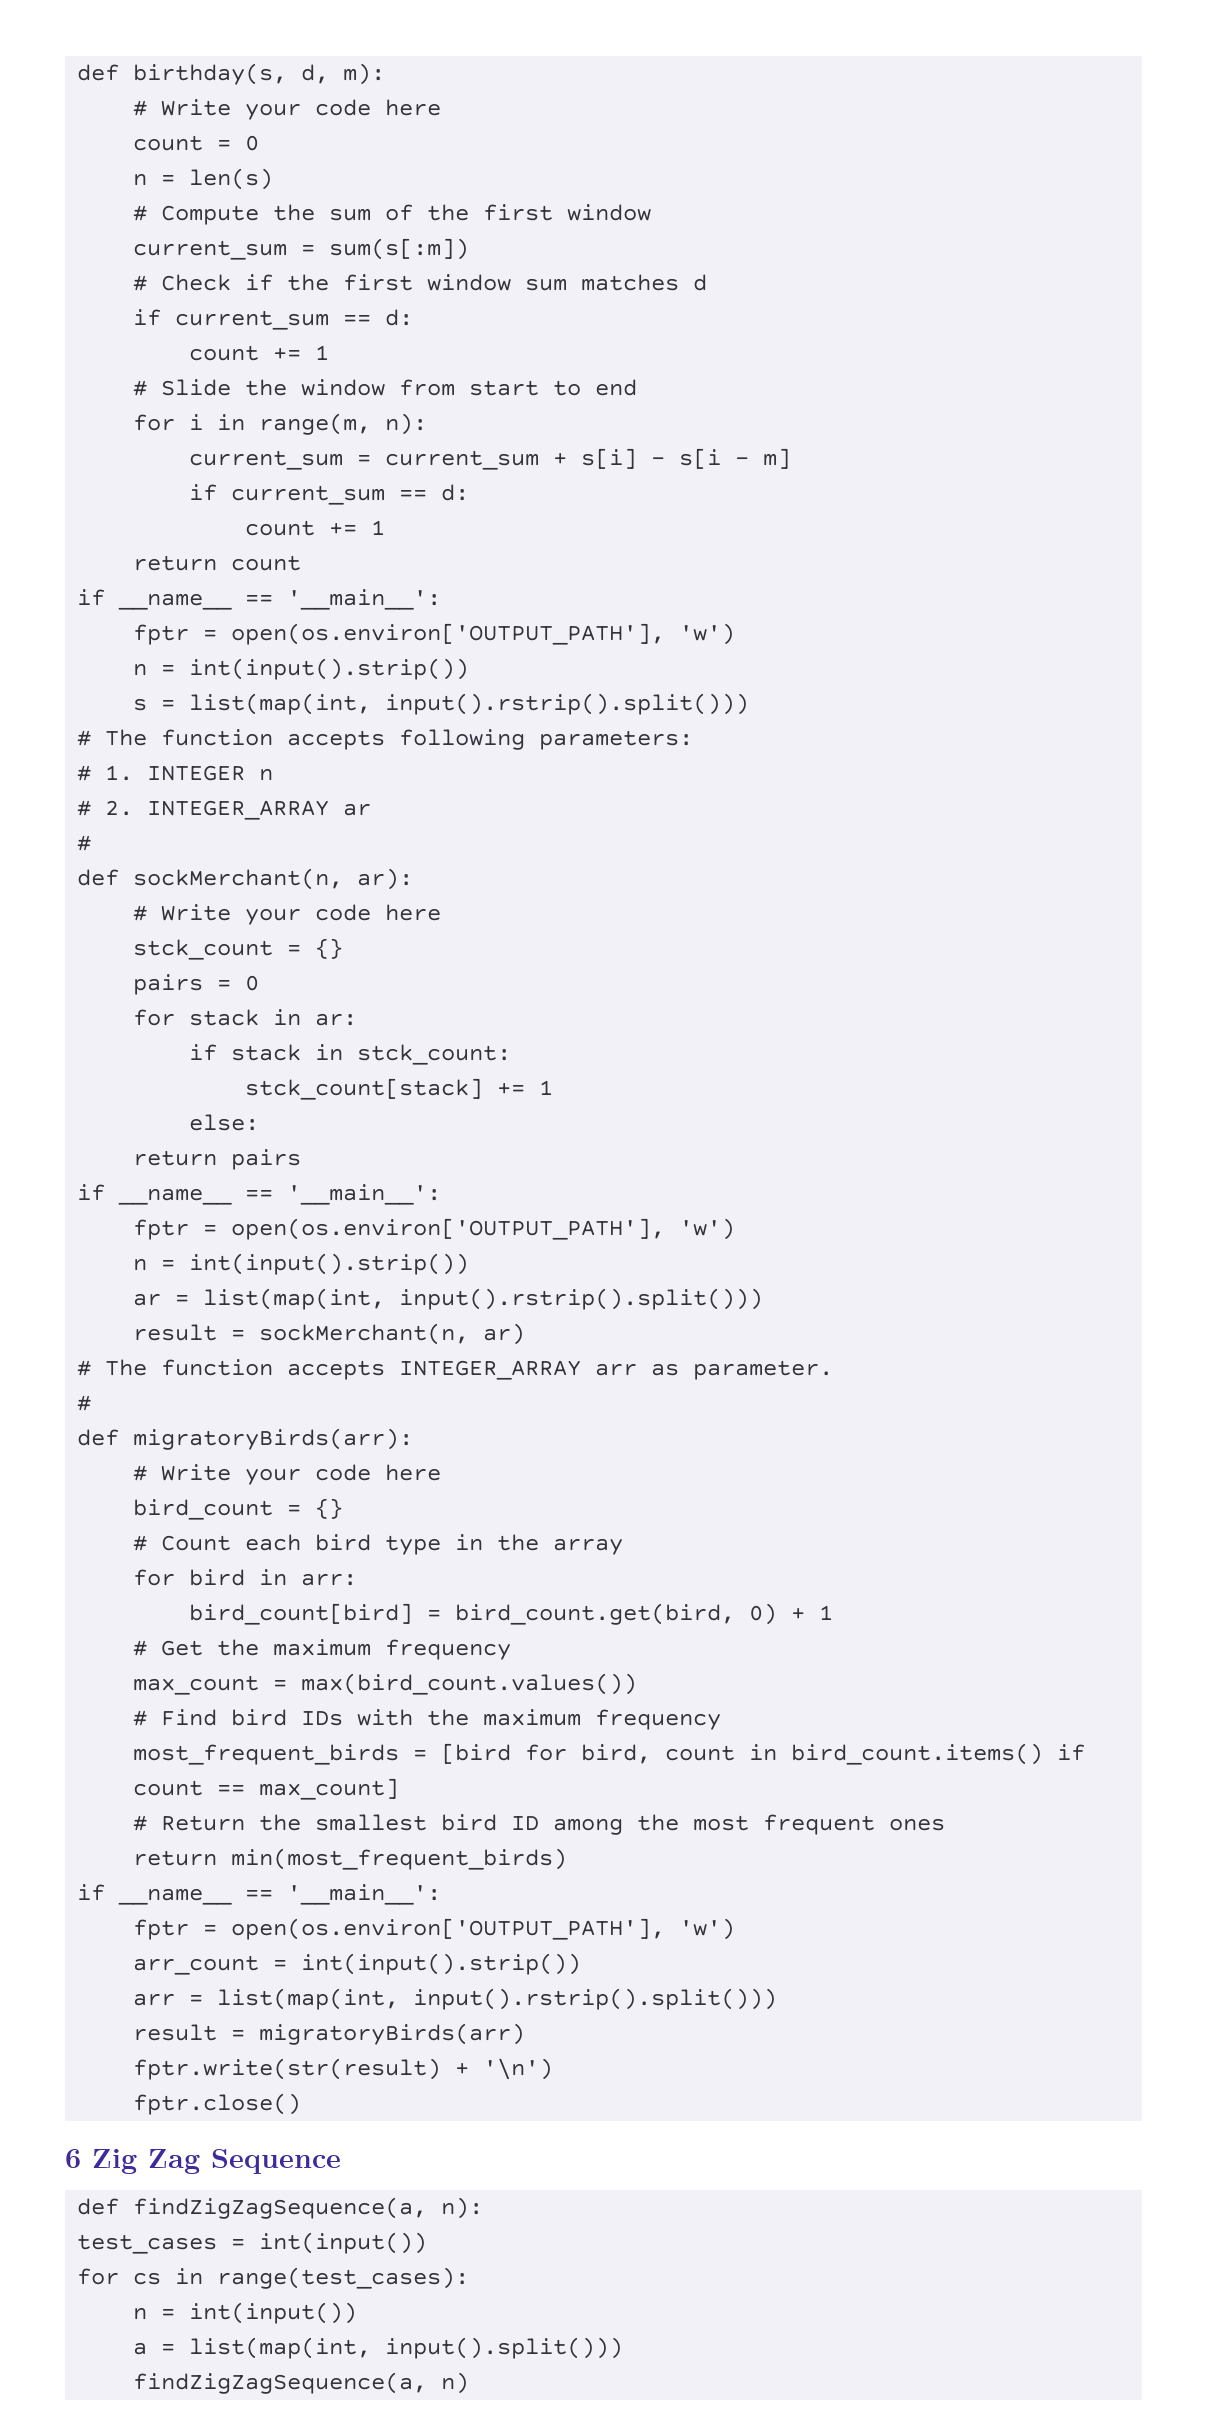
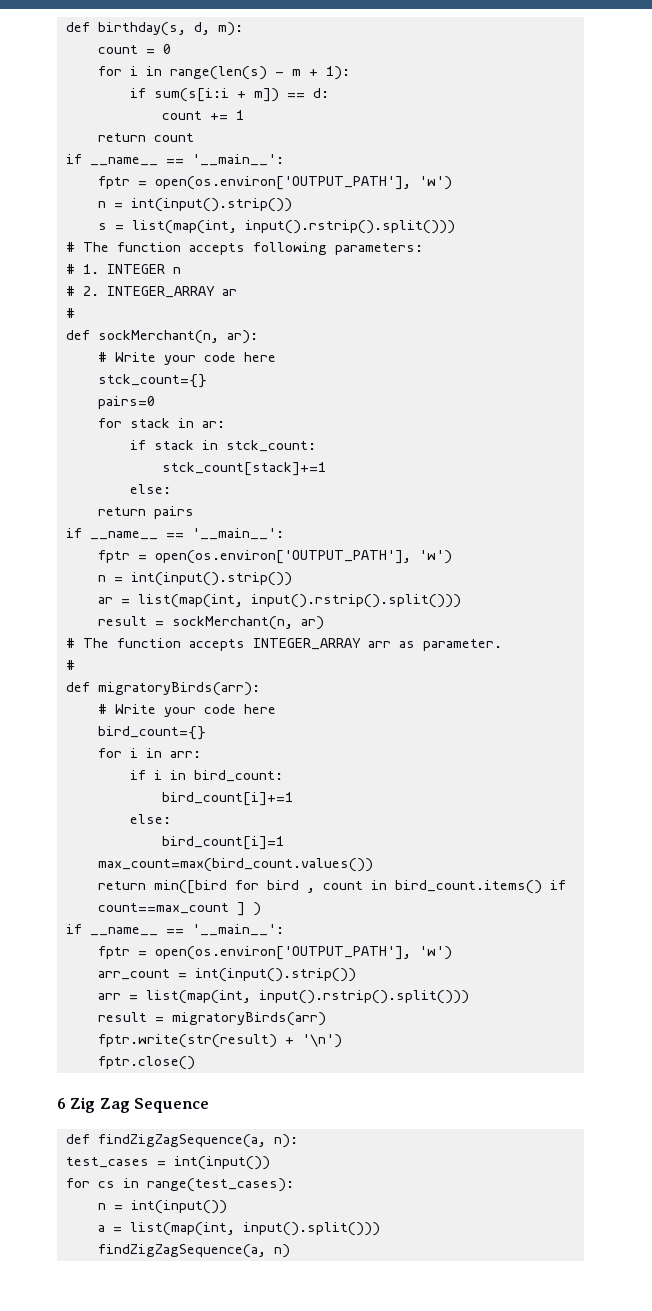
[133,99,442,120] [133,135,260,151] [133,168,274,190] [133,204,652,225] [133,238,470,260] [133,274,708,291] [133,309,414,330] [189,345,330,361] [133,379,638,396] [133,413,428,435] [189,448,792,470] [189,484,386,505] # Write your code here // count = 0 // n = len(s) // # Compute the sum of the first window // current_sum = sum(s[:m]) // # Check if the first window sum matches d // if current_sum == d: // count += 1 // # Slide the window from start to end // for i in range(m, n): // current_sum = current_sum + s[i] - s[i - m] // if current_sum -> [97,44,171,54] [97,66,350,80] [129,88,279,102] count = 0 // for i in range(len(s) - m + 1): // if sum(s[i:i + m])
[133,938,344,960] [133,974,260,995] stck_count = {} // pairs = 0 -> [97,374,207,388] [97,396,155,409] stck_count={} // pairs=0
[245,1078,554,1100] stck_count[stack] += 1 -> [161,462,326,476] stck_count[stack]+=1
[133,1498,344,1520] [133,1534,624,1555] [133,1569,246,1586] bird_count = {} // # Count each bird type in the array // for bird -> [97,726,206,740] [97,748,138,758] bird_count={} // for i
[189,1603,834,1625] [133,1639,512,1660] [133,1673,638,1695] [133,1709,722,1730] [133,1743,1086,1765] [133,1778,400,1800] [133,1814,946,1835] [133,1848,568,1870] bird_count[bird] = bird_count.get(bird, 0) + 1 // # Get the maximum frequency // max_count = max(bird_count.values()) // # Find bird IDs with the maximum frequency // most_frequent_birds = [bird for bird, count in bird_count.items() if count == max_count] // # Return the smallest bird ID among the most frequent ones // return min(most_frequent_birds) -> [129,770,283,782] [161,792,293,806] [129,814,171,824] [161,836,284,850] [97,858,373,872] [97,880,566,894] [97,902,261,916] if i in bird_count: // bird_count[i]+=1 // else: // bird_count[i]=1 // max_count=max(bird_count.values()) // return min([bird for bird , count in bird_count.items() if count==max_count ] )

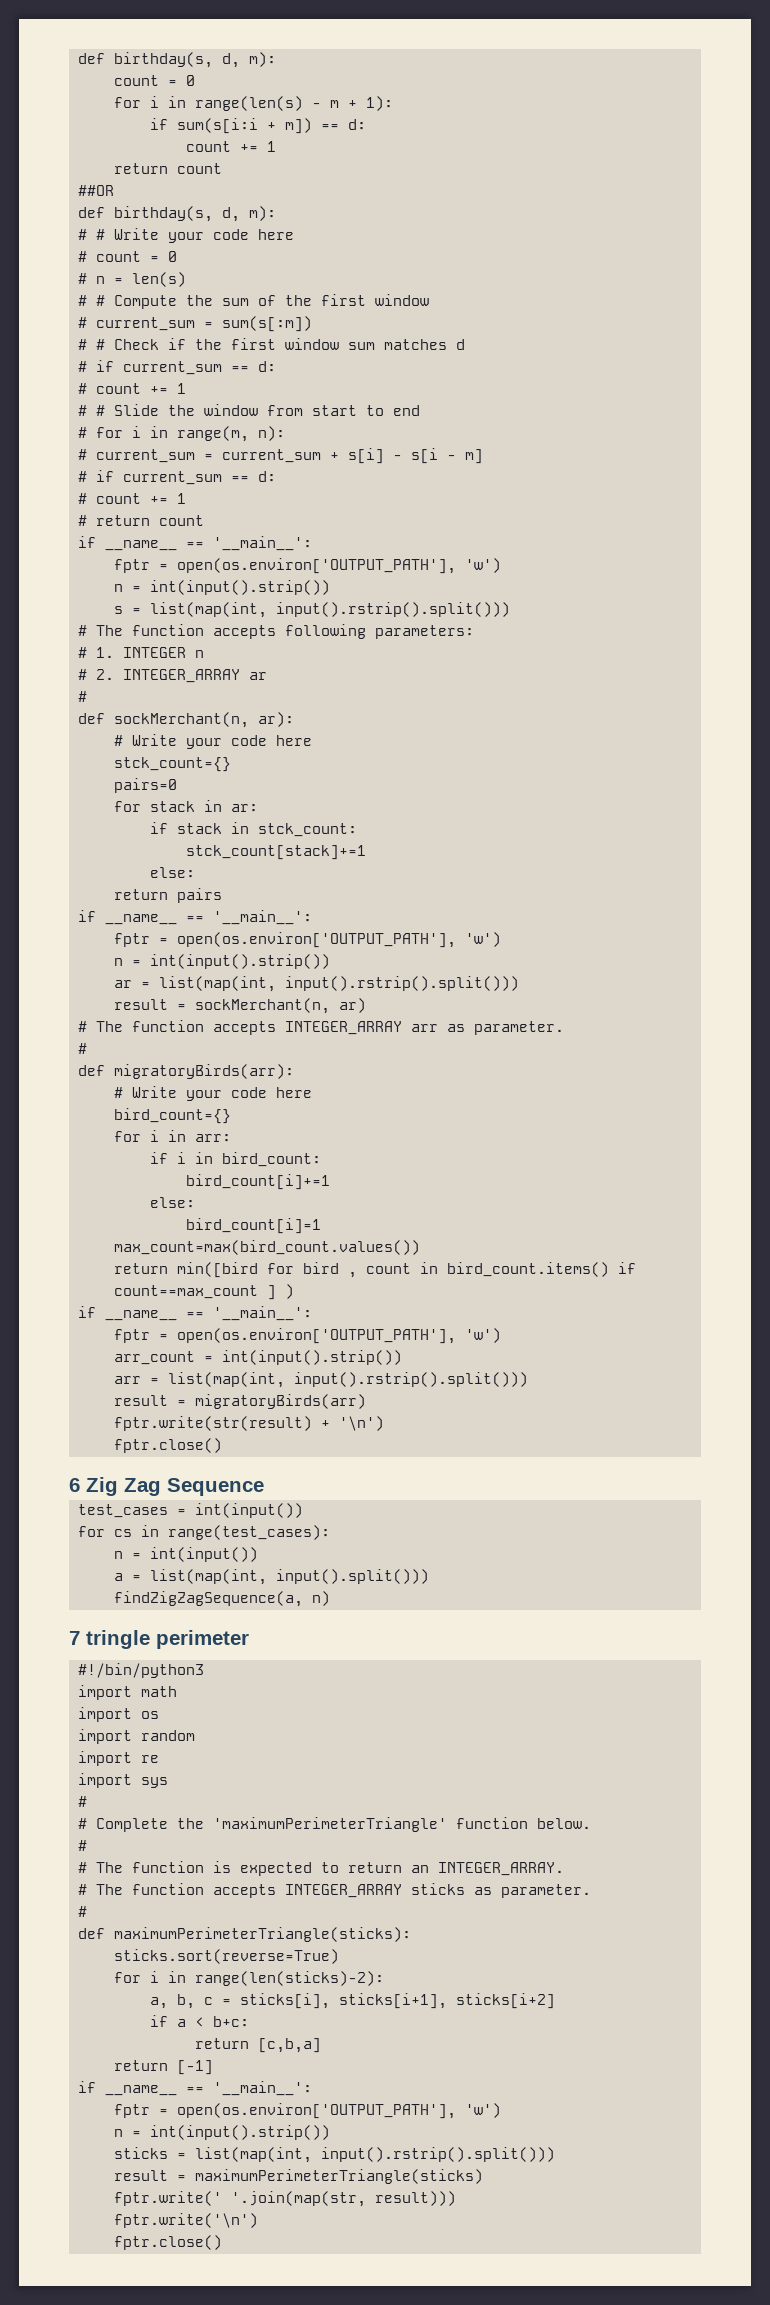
(194, 137) none -> [78,185,115,196] [78,206,277,222] [78,228,295,243] [78,251,178,262] [78,272,187,287] [78,294,430,309] [78,316,313,332] [78,338,466,350] [78,360,277,375] [78,383,187,394] [78,404,421,416] [78,426,286,442] [78,448,484,464] [78,470,277,485] [78,493,187,504] [78,515,205,526] // ##OR // def birthday(s, d, m): // # # Write your code here // # count = 0 // # n = len(s) // # # Compute the sum of the first window // # current_sum = sum(s[:m]) // # # Check if the first window sum matches d // # if current_sum == d: // # count += 1 // # # Slide the window from start to end // # for i in range(m, n): // # current_sum = current_sum + s[i] - s[i - m] // # if current_sum == d: // # count += 1 // # return count
[65,1134,298,1148] // def findZigZagSequence(a, n): -> (264, 1487) none
(290, 1251) none -> [69,1630,249,1649] [78,1663,205,1678] [78,1685,178,1700] [78,1707,160,1722] [78,1729,196,1744] [78,1751,160,1766] [78,1773,169,1788] [78,1796,88,1807] [78,1817,592,1832] [78,1840,88,1851] [78,1861,565,1876] [78,1883,592,1898] [78,1906,88,1917] [78,1927,412,1942] [114,1949,340,1964] [114,1971,385,1986] [150,1993,556,2009] [150,2015,250,2027] [195,2038,322,2053] [114,2060,214,2075] [78,2081,313,2096] [114,2103,502,2119] [114,2125,331,2140] [114,2147,556,2163] [114,2169,484,2184] [114,2191,457,2207] [114,2213,259,2228] [114,2235,223,2250] // 7 tringle perimeter // #!/bin/python3 // import math // import os // import random // import re // import sys // # // # Complete the 'maximumPerimeterTriangle' function below. // # // # The function is expected to return an INTEGER_ARRAY. // # The function accepts INTEGER_ARRAY sticks as parameter. // # // def maximumPerimeterTriangle(sticks): // sticks.sort(reverse=True) // for i in range(len(sticks)-2): // a, b, c = sticks[i], sticks[i+1], sticks[i+2] // if a < b+c: // return [c,b,a] // return [-1] // if __name__ == '__main__': // fptr = open(os.environ['OUTPUT_PATH'], 'w') // n = int(input().strip()) // sticks = list(map(int, input().rstrip().split())) // result = maximumPerimeterTriangle(sticks) // fptr.write(' '.join(map(str, result))) // fptr.write('\n') // fptr.close()

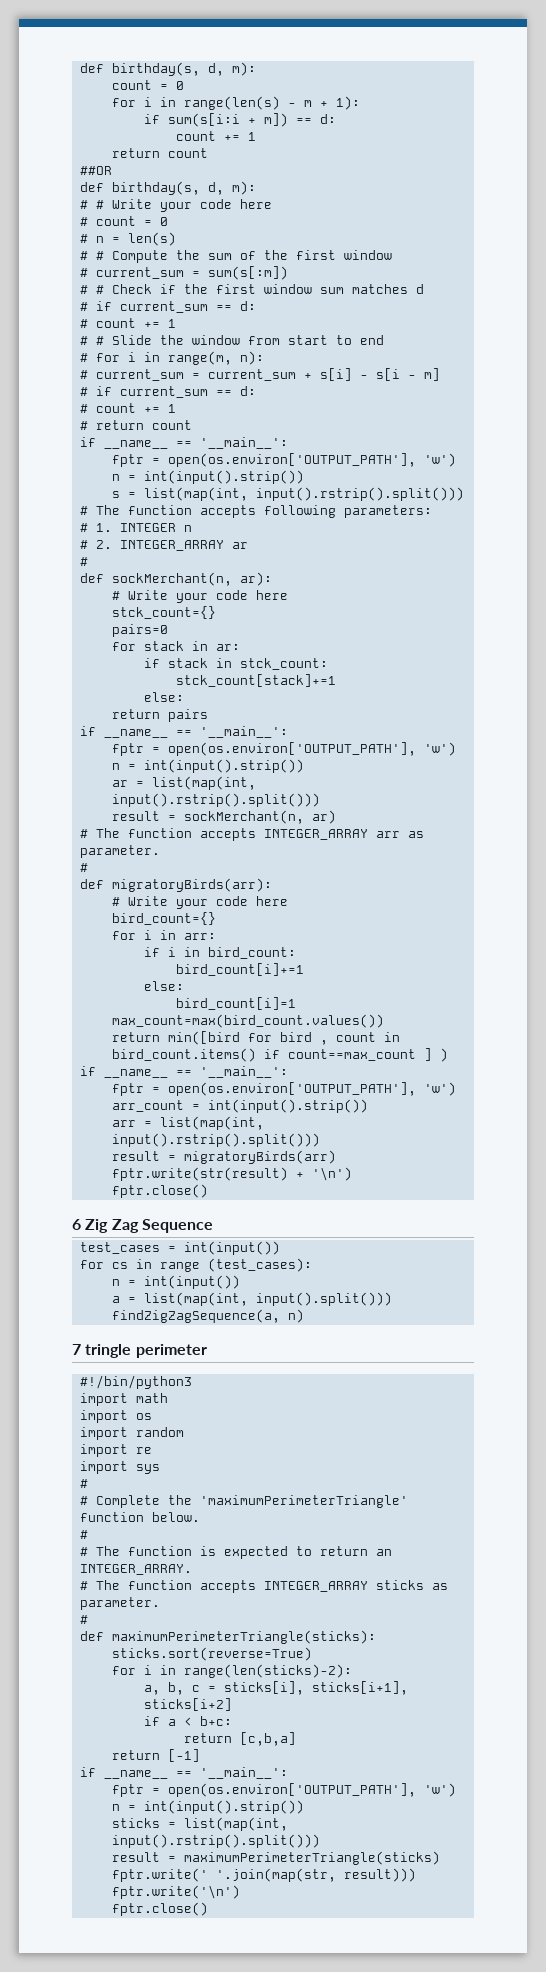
[168,1525,331,1540] range(test_cases): -> [159,1258,312,1272] range (test_cases):

